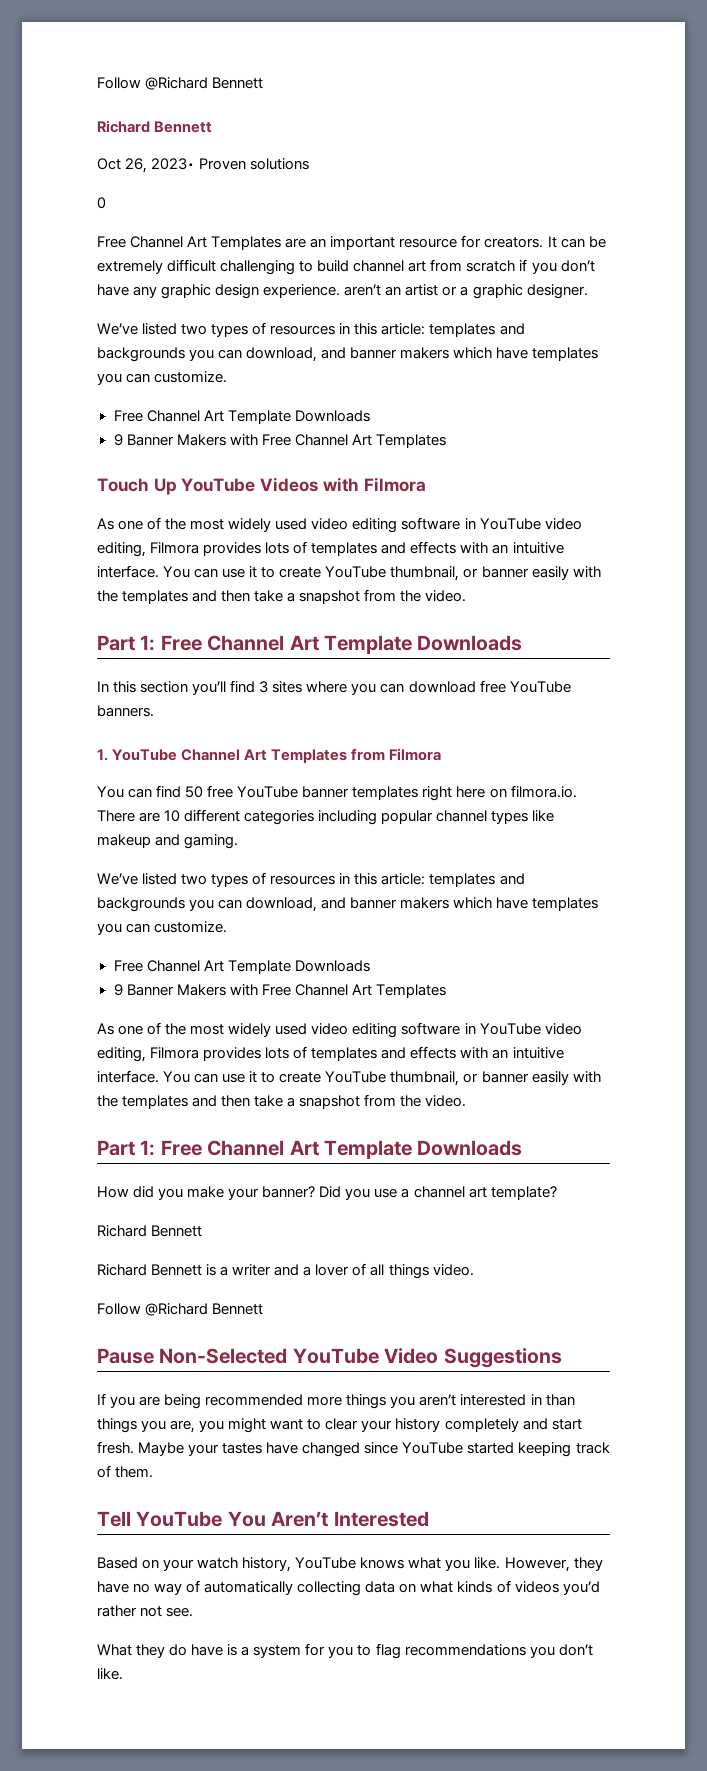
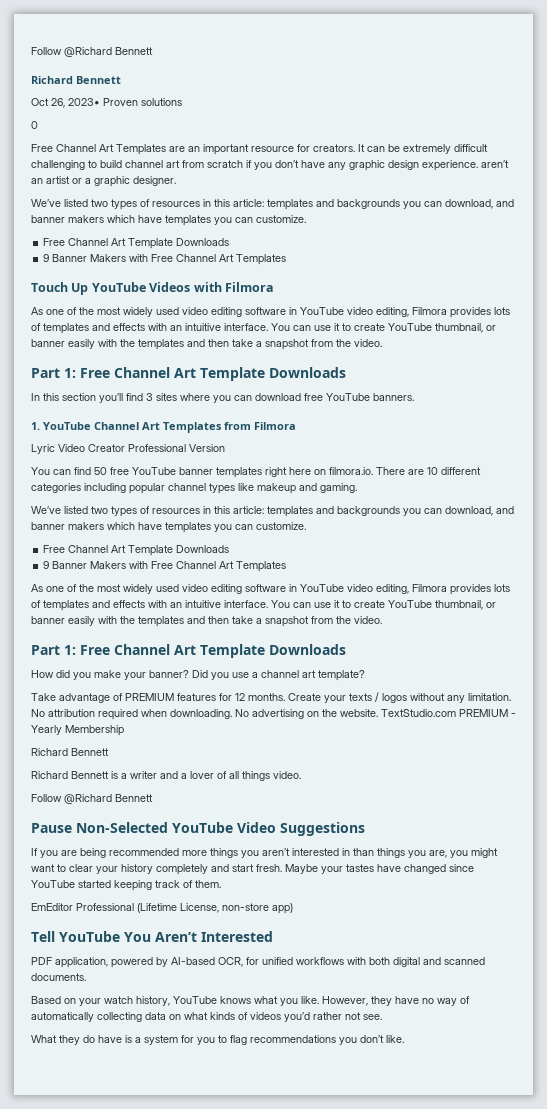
(442, 754) none -> [31,444,225,454] // Lyric Video Creator Professional Version
(557, 1193) none -> [31,692,511,703] [31,709,516,720] [31,725,124,736] // Take advantage of PREMIUM features for 12 months. Create your texts / logos without any limitation. No attribution required when downloading. No advertising on the website. TextStudio.com PREMIUM - Yearly Membership
(154, 1472) none -> [31,903,293,914] // EmEditor Professional (Lifetime License, non-store app)
(429, 1519) none -> [31,957,485,968] [31,973,86,981] // PDF application, powered by AI-based OCR, for unified workflows with both digital and scanned documents.

